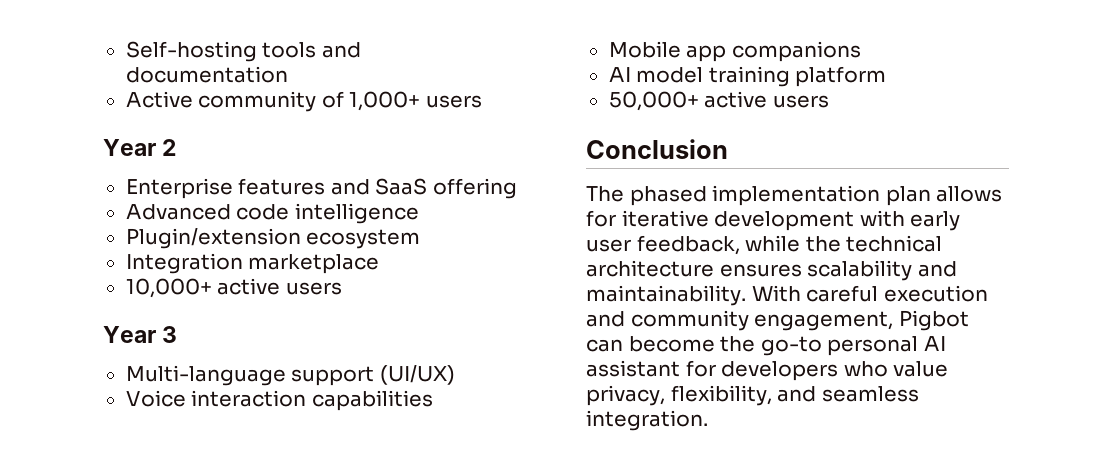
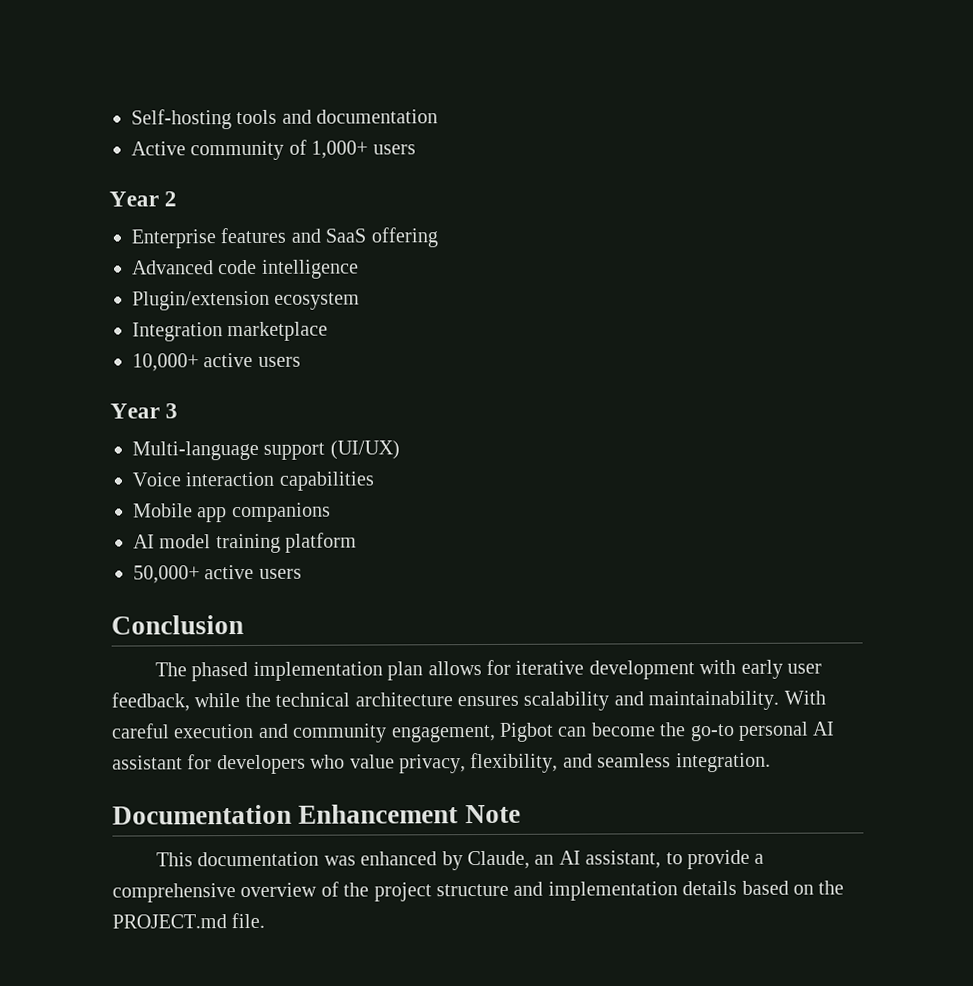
(708, 420) none -> [112,804,521,825] [155,849,765,871] [112,880,845,903] [112,912,266,929] // Documentation Enhancement Note // This documentation was enhanced by Claude, an AI assistant, to provide a comprehensive overview of the project structure and implementation details based on the PROJECT.md file.

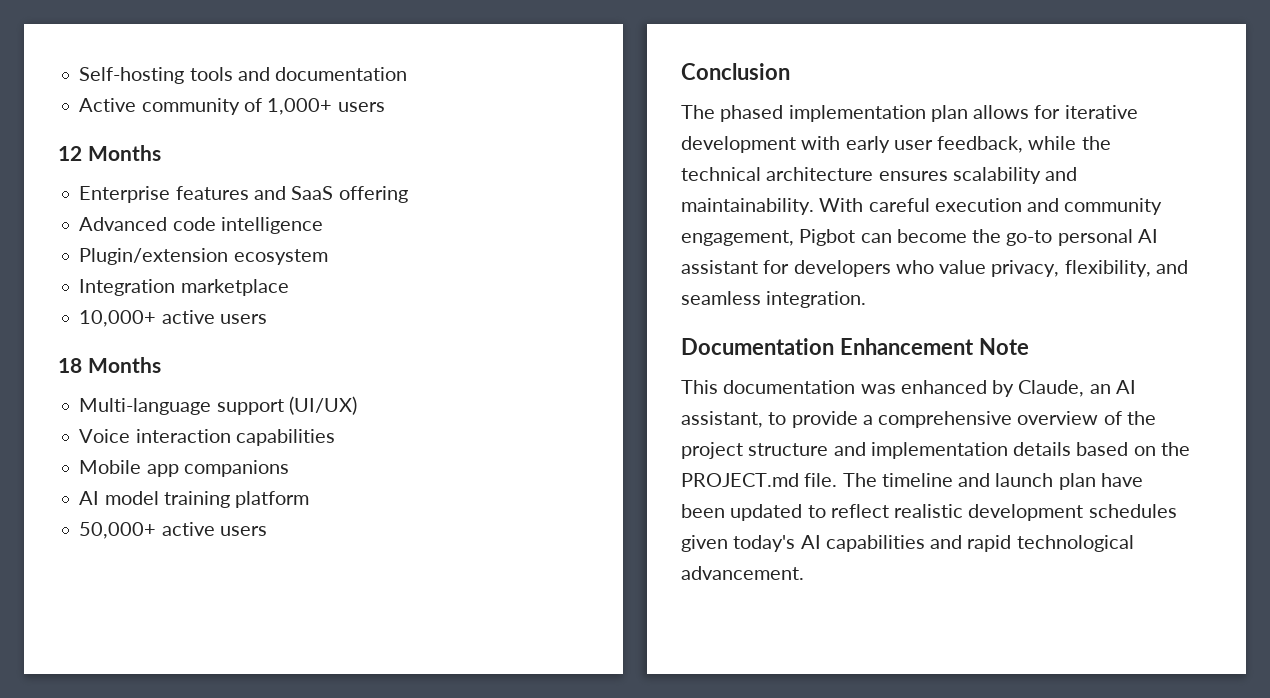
[109,191,178,207] Year 2 -> [58,145,161,161] 12 Months
[110,403,179,419] Year 3 -> [58,357,161,373] 18 Months
(266, 920) none -> [842,473,1143,490] [681,504,1177,521] [681,535,1134,552] [681,566,804,580] The timeline and launch plan have been updated to reflect realistic development schedules given today's AI capabilities and rapid technological advancement.

